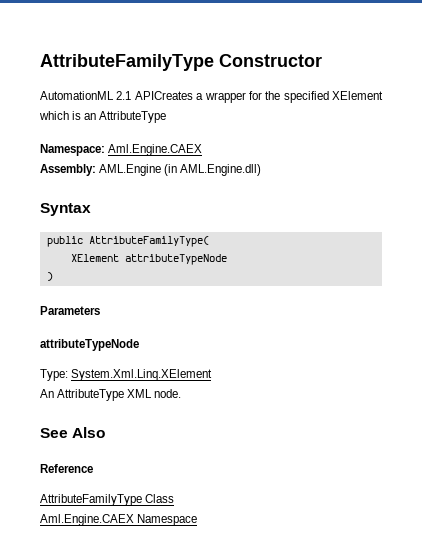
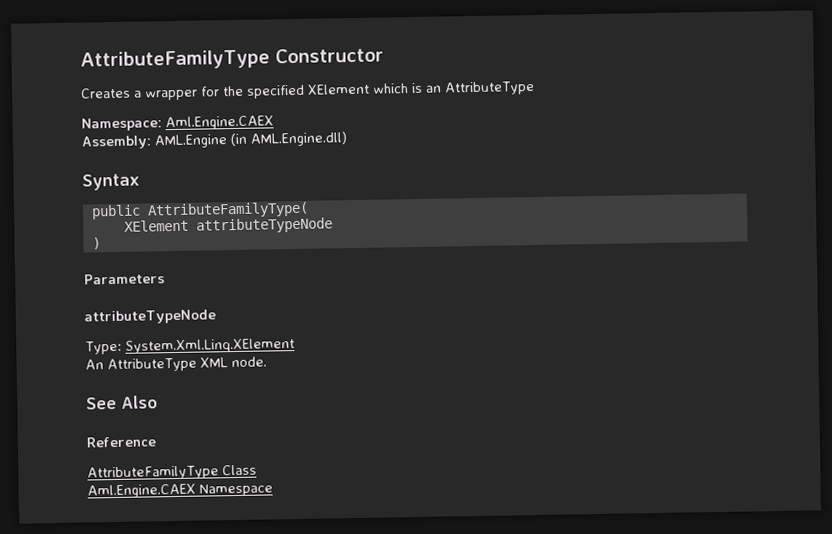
[40,91,193,100] AutomationML 2.1 APICreates -> [80,87,131,99] Creates

